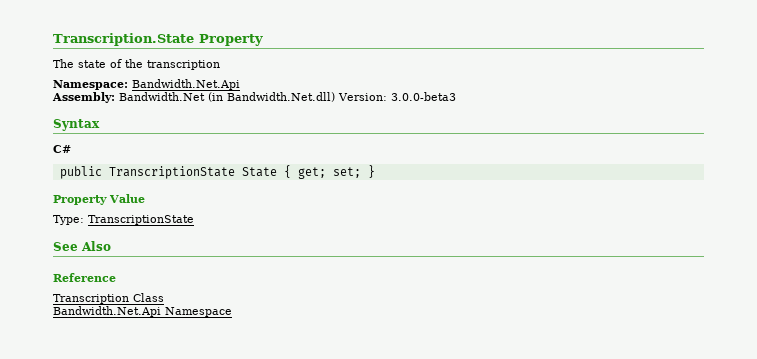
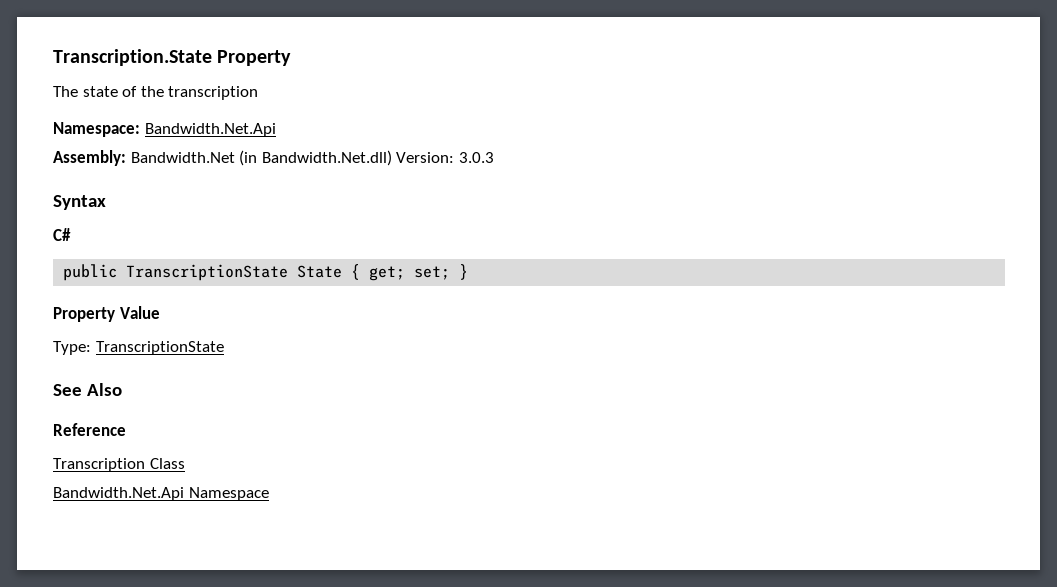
[391,92,456,101] 3.0.0-beta3 -> [458,152,494,163] 3.0.3

